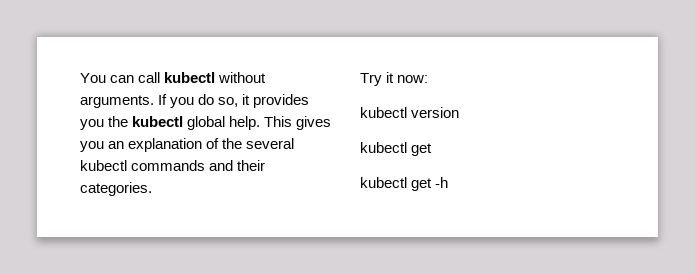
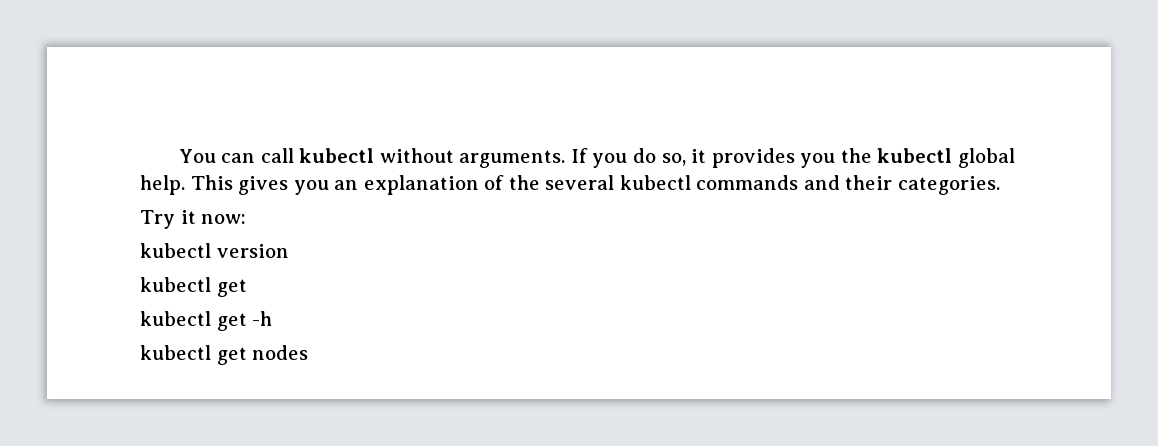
(449, 182) none -> [140,345,309,365] // kubectl get nodes

